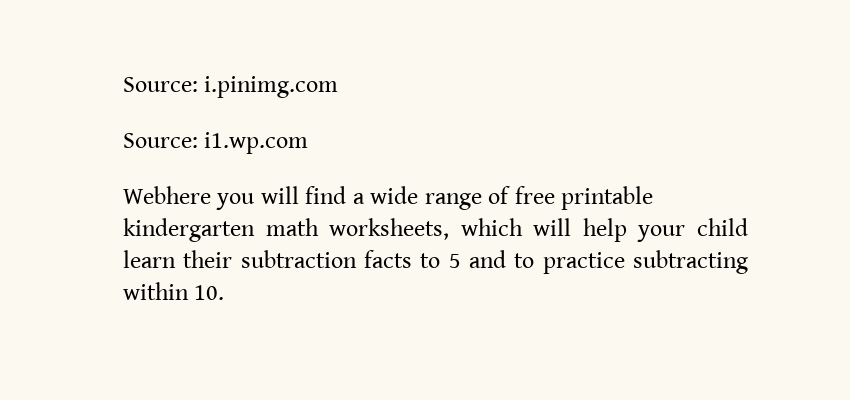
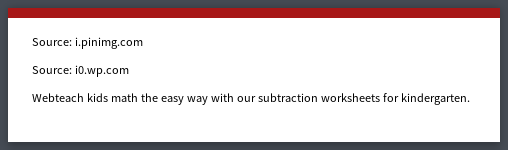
[204,132,309,154] [123,186,654,210] [123,218,748,242] [123,250,748,274] [123,282,225,300] i1.wp.com // Webhere you will find a wide range of free printable kindergarten math worksheets, which will help your child learn their subtraction facts to 5 and to practice subtracting within 10. -> [74,65,129,77] [32,93,470,105] i0.wp.com // Webteach kids math the easy way with our subtraction worksheets for kindergarten.

